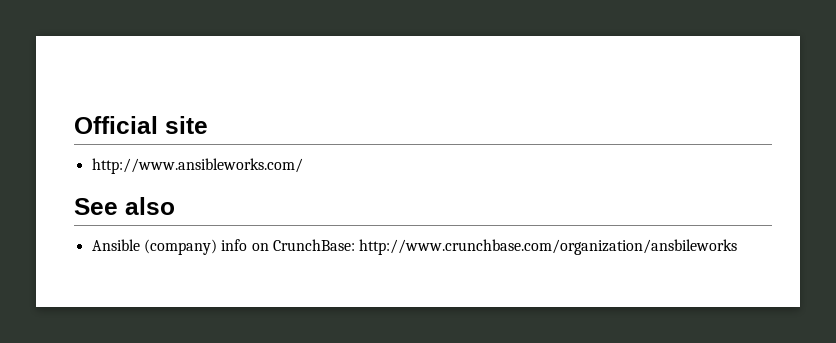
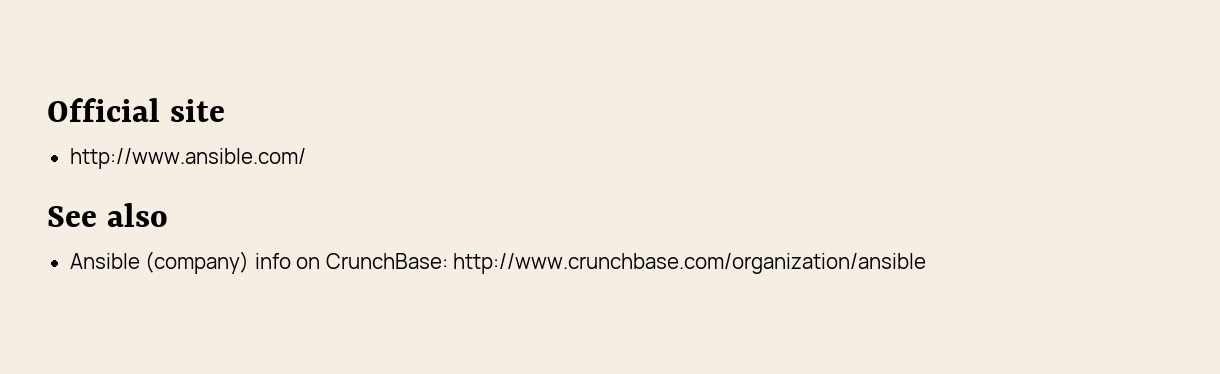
[91,158,303,174] http://www.ansibleworks.com/ -> [69,148,306,169] http://www.ansible.com/
[359,239,738,255] http://www.crunchbase.com/organization/ansbileworks -> [453,253,927,274] http://www.crunchbase.com/organization/ansible

